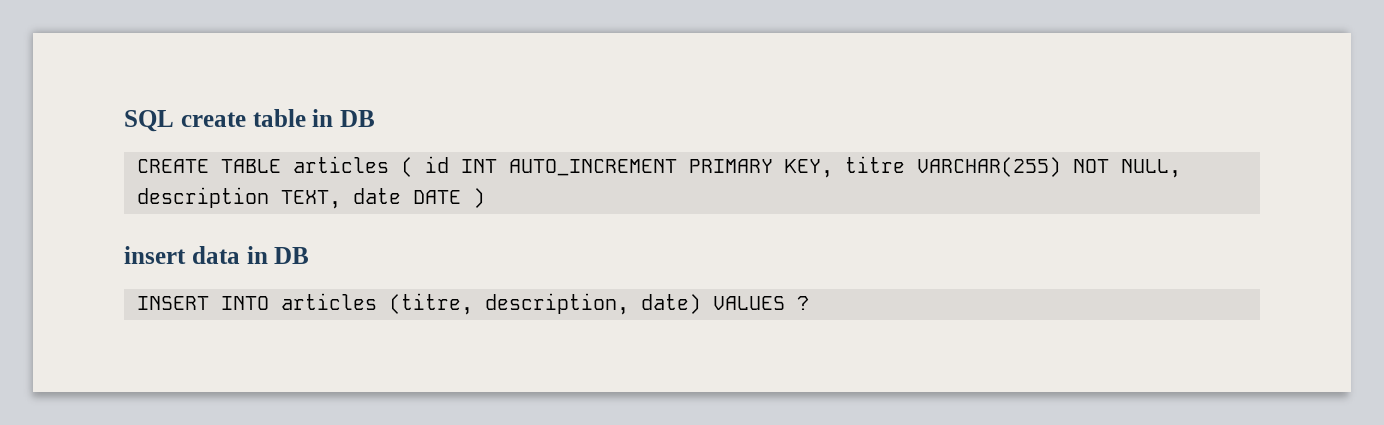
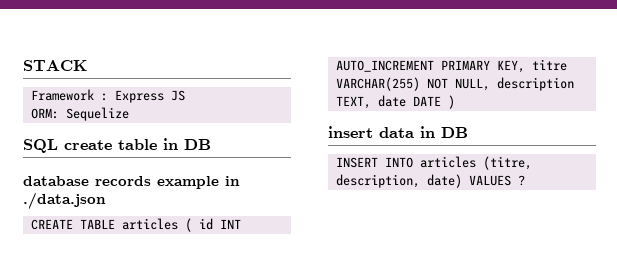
(124, 121) none -> [23,60,87,71] [30,89,185,103] [30,107,129,121] STACK // Framework : Express JS // ORM: Sequelize //
(375, 118) none -> [23,176,240,189] [23,192,106,209] // database records example in ./data.json

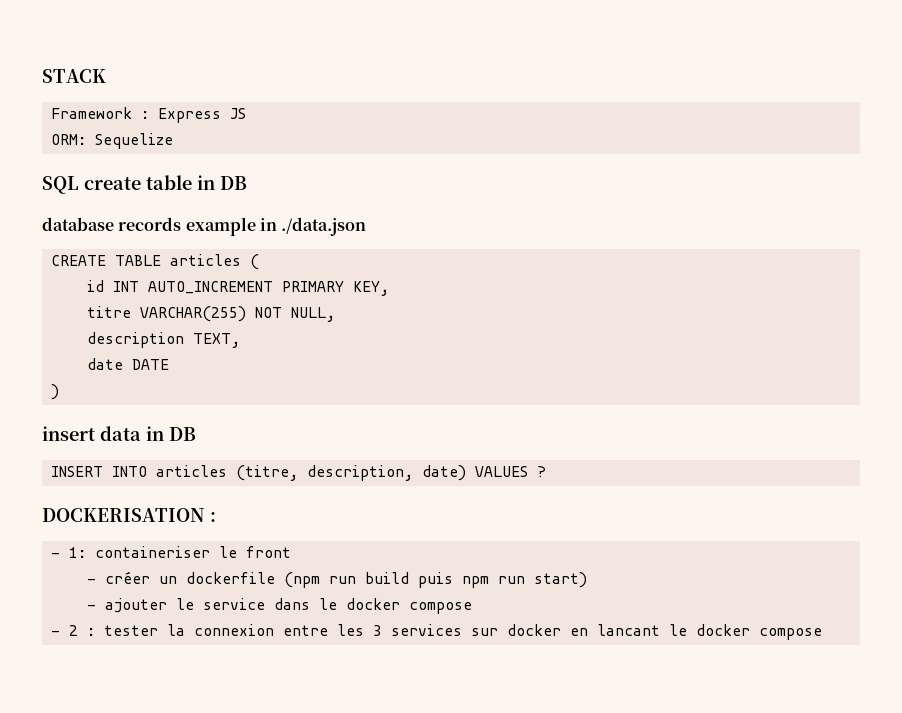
(192, 225) none -> (259, 262) //
(525, 66) none -> (389, 288) //
(490, 84) none -> (335, 314) //
(371, 102) none -> (240, 340) //
(441, 101) none -> (169, 364) //
(525, 180) none -> [42,508,216,522] [50,546,291,558] [86,571,587,588] [86,598,472,614] [50,624,822,640] // DOCKERISATION : // - 1: containeriser le front // - créer un dockerfile (npm run build puis npm run start) // - ajouter le service dans le docker compose // - 2 : tester la connexion entre les 3 services sur docker en lancant le docker compose

